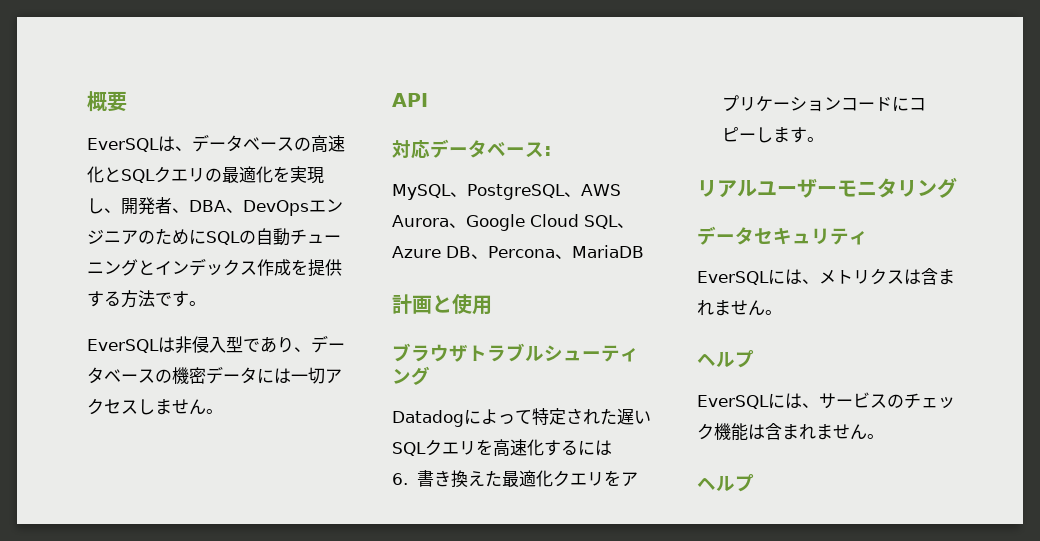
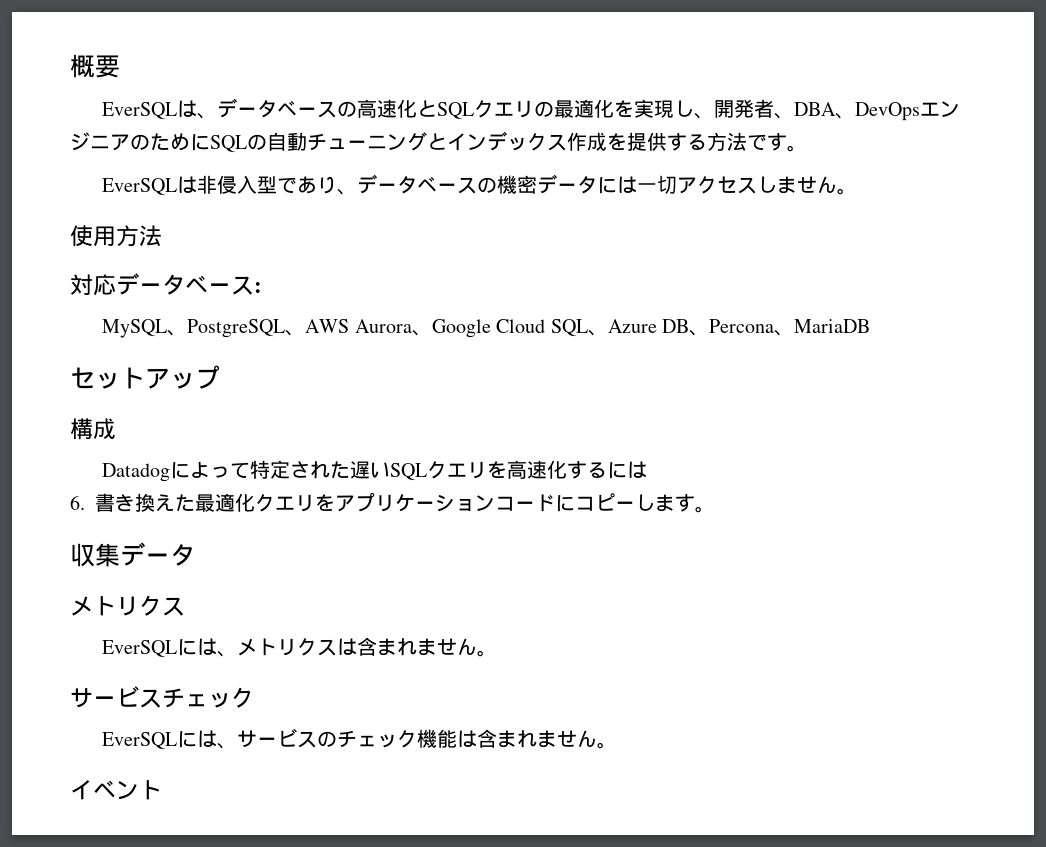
[392,93,428,107] API -> [70,225,162,247] 使用方法
[392,294,492,315] [392,343,639,362] [392,366,430,385] 計画と使用 // ブラウザトラブルシューティング -> [70,365,220,389] [70,418,116,440] セットアップ // 構成
[697,177,957,198] [697,226,868,245] リアルユーザーモニタリング // データセキュリティ -> [70,542,195,567] [70,595,185,616] 収集データ // メトリクス
[697,350,754,368] ヘルプ -> [70,686,254,708] サービスチェック
[697,474,754,492] ヘルプ -> [70,780,162,800] イベント

